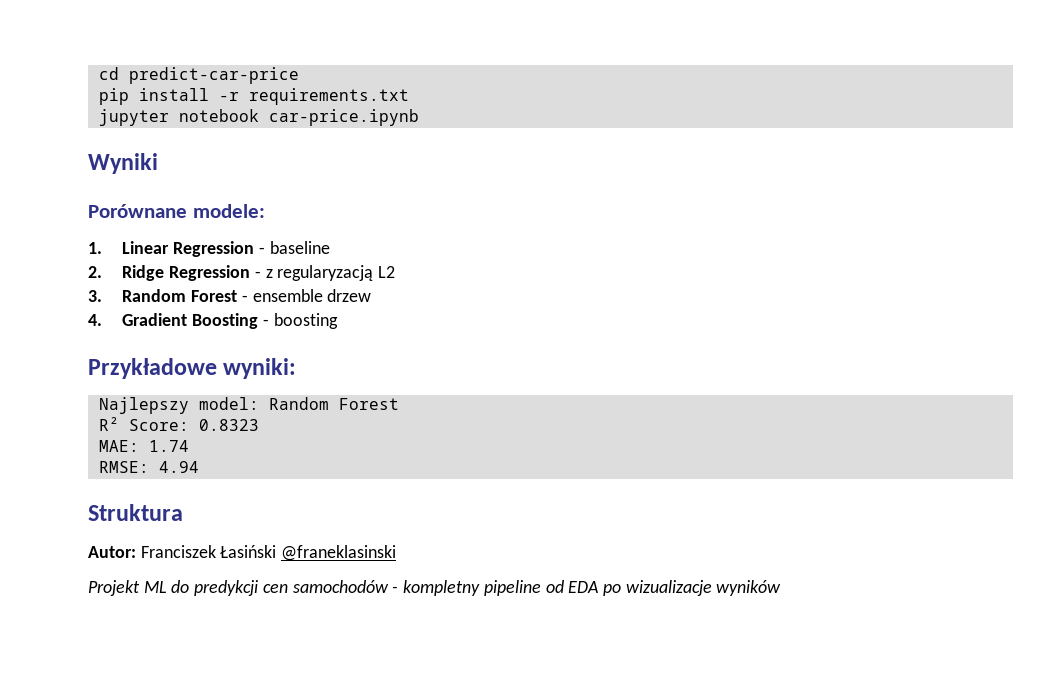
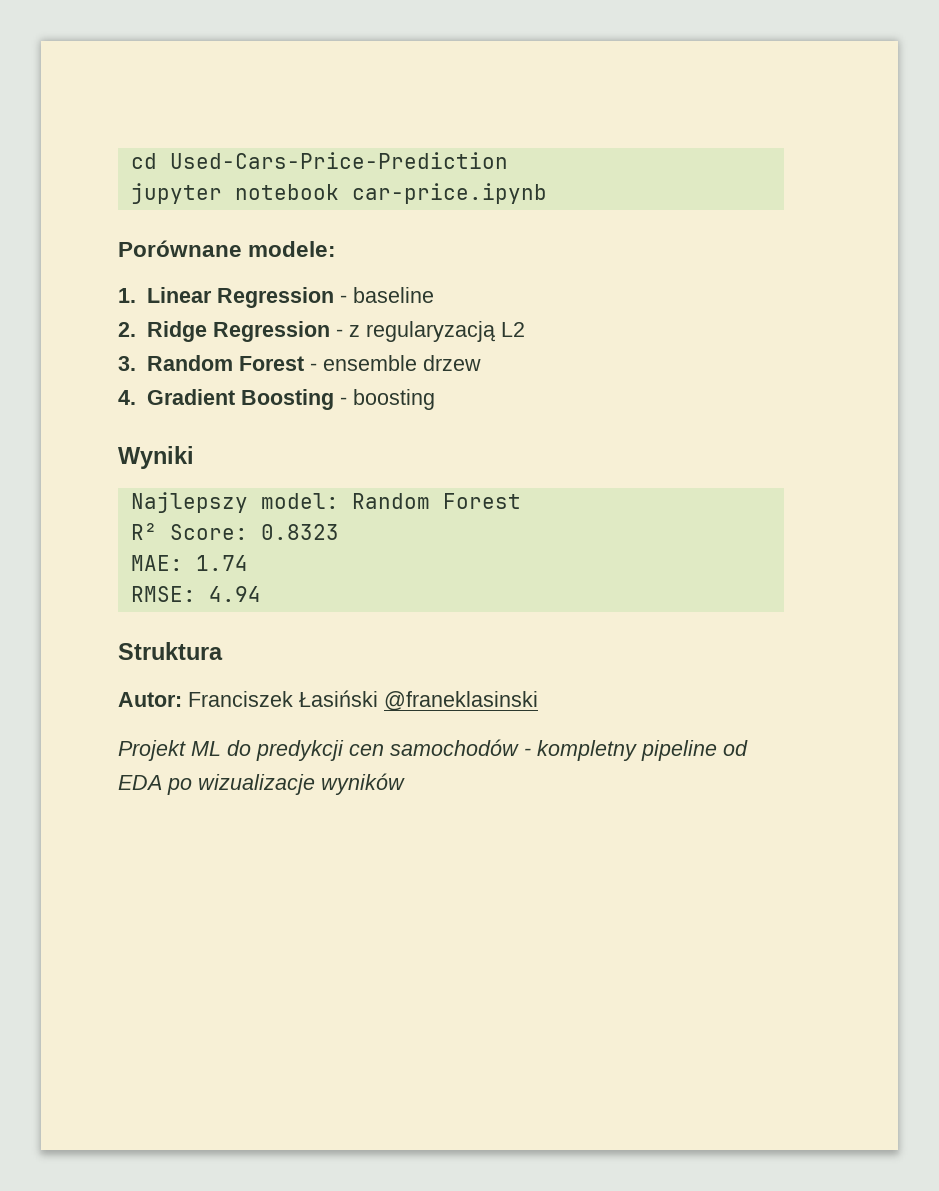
[128,67,299,84] [98,88,409,105] predict-car-price // pip install -r requirements.txt -> [169,152,508,169] Used-Cars-Price-Prediction
[88,153,158,174] // Wyniki -> (547, 193) none
[88,358,297,379] Przykładowe wyniki: -> [118,446,194,469] Wyniki

